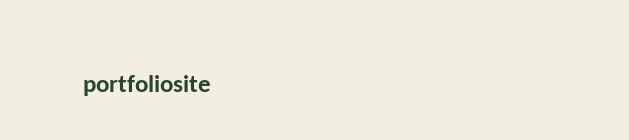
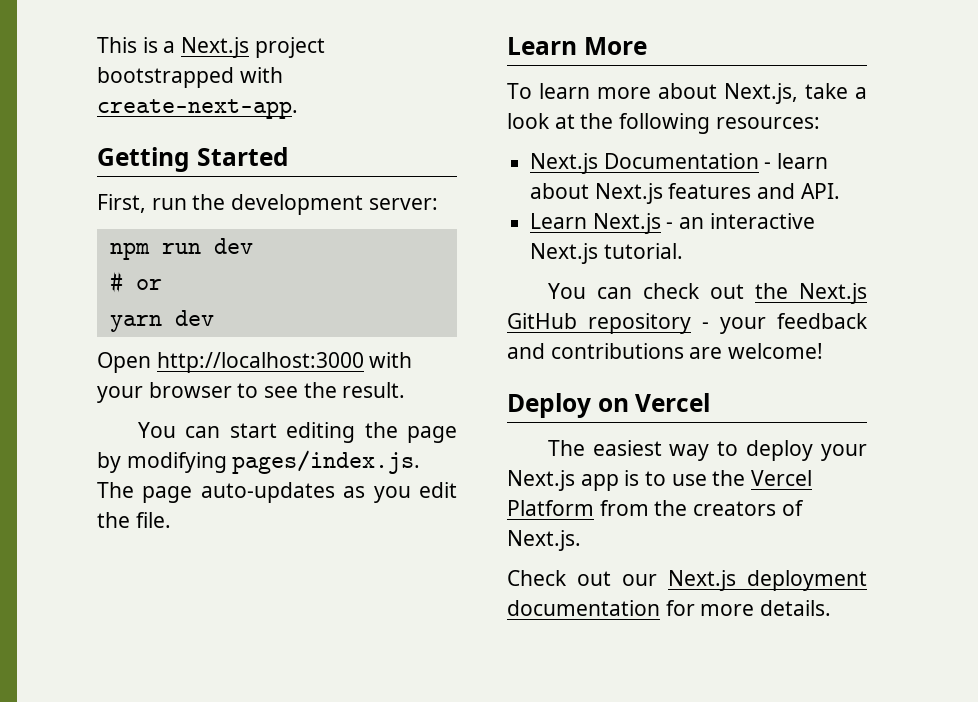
[83,75,211,96] portfoliosite -> [97,37,325,58] [97,67,283,88] [97,99,298,119] [97,147,289,172] [97,194,438,215] [109,238,253,260] [109,271,162,293] [109,310,214,332] [97,352,413,373] [97,382,406,403] [137,422,457,443] [97,450,421,474] [97,482,457,503] [97,512,171,528] [507,37,647,55] [507,83,867,104] [507,113,820,134] [530,153,829,174] [530,183,840,204] [530,213,815,234] [530,243,683,264] [547,283,867,304] [507,313,868,334] [507,343,824,359] [507,393,711,418] [547,440,867,461] [507,470,813,491] [507,500,804,516] [507,530,581,551] [507,570,867,591] [507,600,832,616] This is a Next.js project bootstrapped with create-next-app. // Getting Started // First, run the development server: // npm run dev // # or // yarn dev // Open http://localhost:3000 with your browser to see the result. // You can start editing the page by modifying pages/index.js. The page auto-updates as you edit the file. // Learn More // To learn more about Next.js, take a look at the following resources: // Next.js Documentation - learn about Next.js features and API. // Learn Next.js - an interactive Next.js tutorial. // You can check out the Next.js GitHub repository - your feedback and contributions are welcome! // Deploy on Vercel // The easiest way to deploy your Next.js app is to use the Vercel Platform from the creators of Next.js. // Check out our Next.js deployment documentation for more details.

